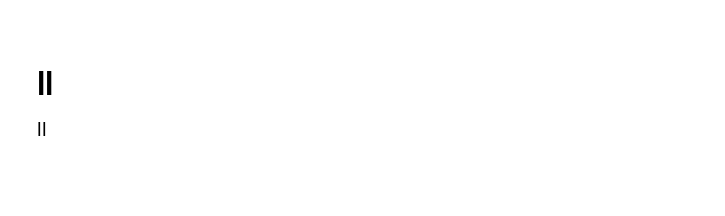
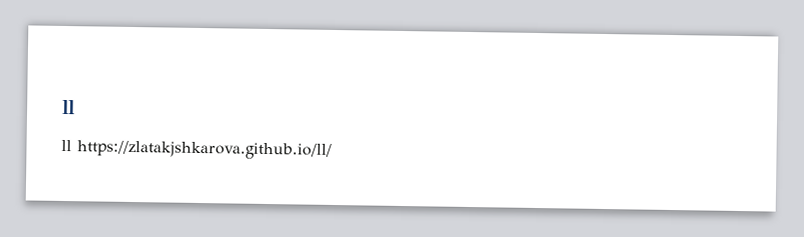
(47, 129) none -> [77,140,332,160] https://zlatakjshkarova.github.io/ll/

